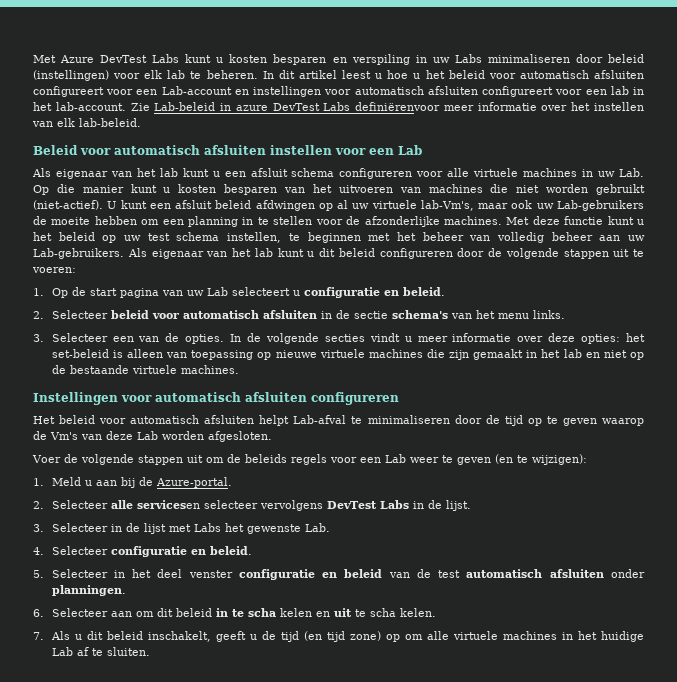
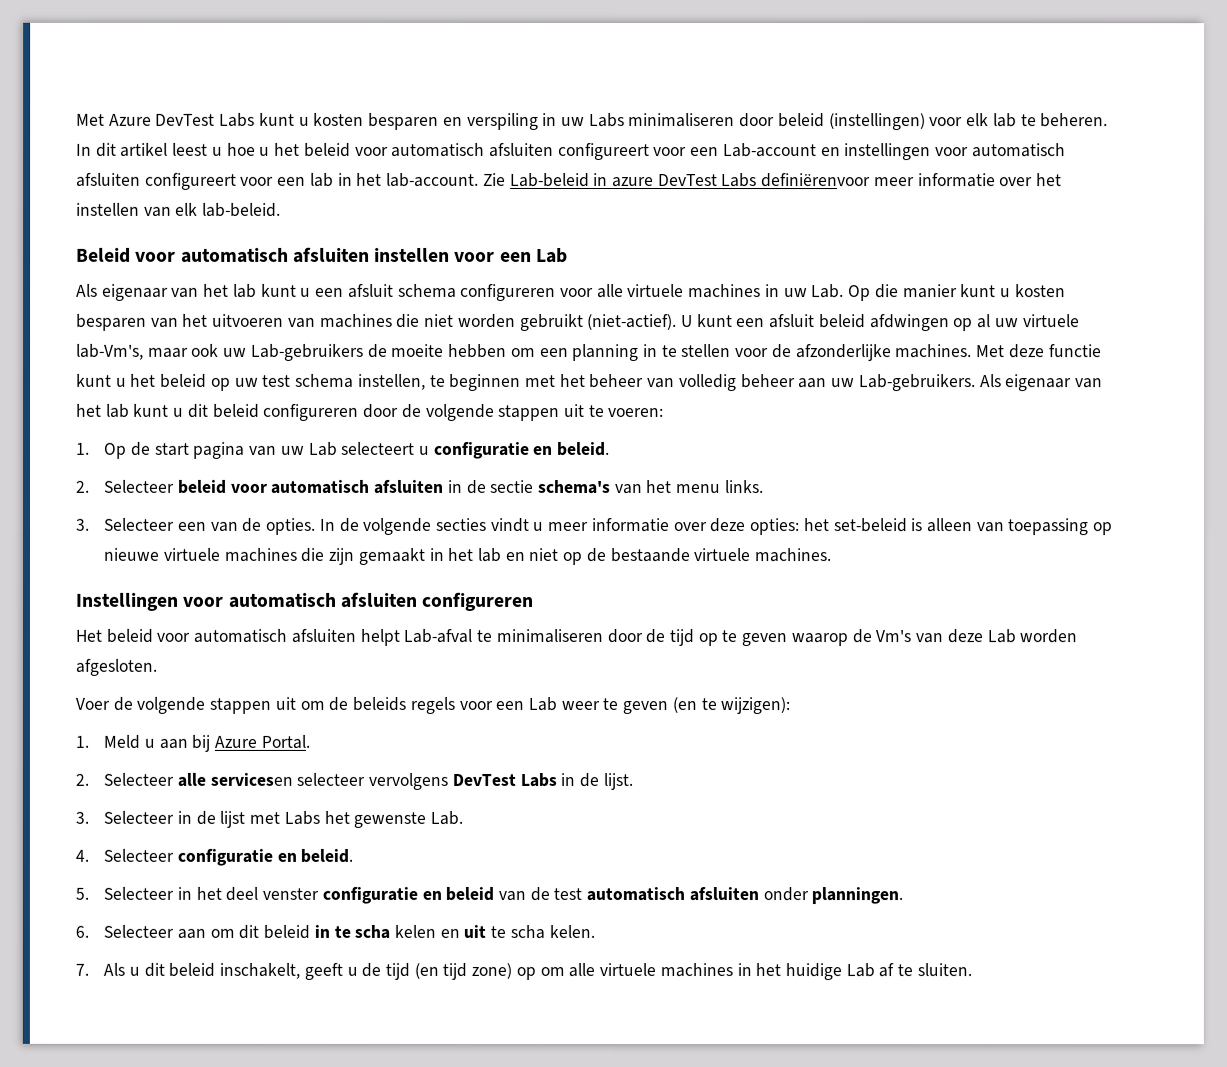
[138,477,232,488] de Azure-portal. -> [214,734,310,749] Azure Portal.

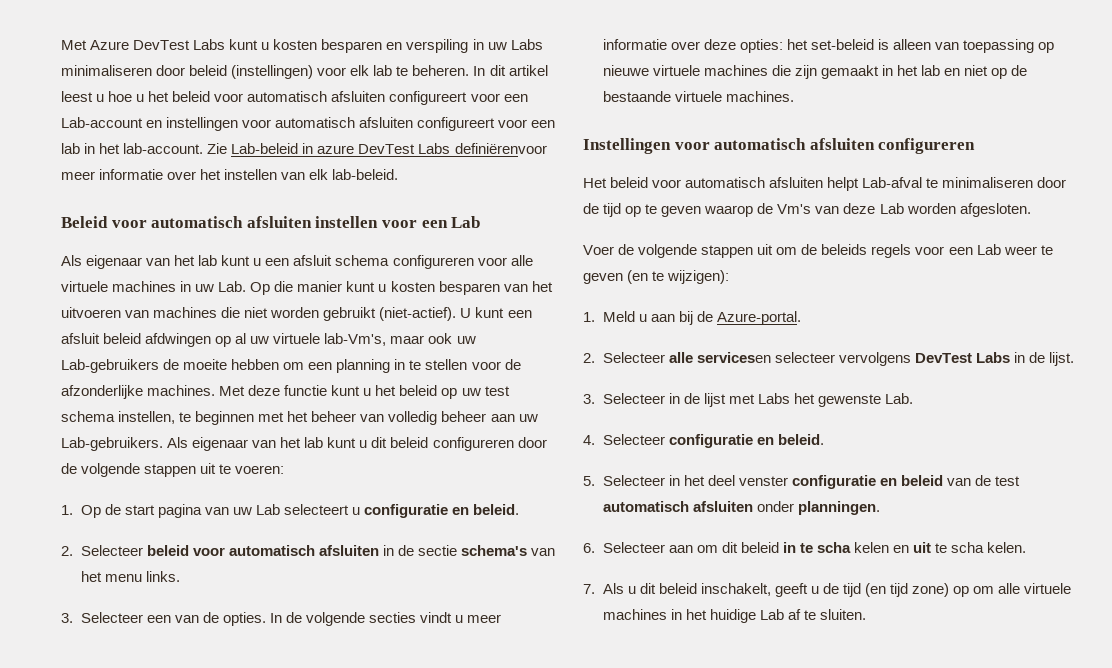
[214,734,310,749] Azure Portal. -> [696,311,801,325] de Azure-portal.

